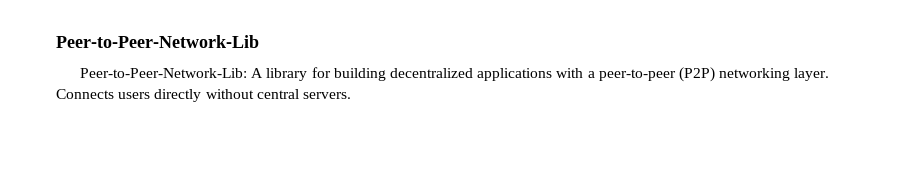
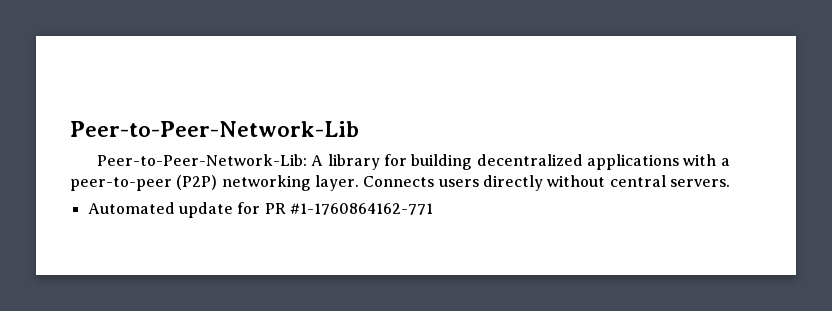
(351, 95) none -> [87,202,433,218] // Automated update for PR #1-1760864162-771

